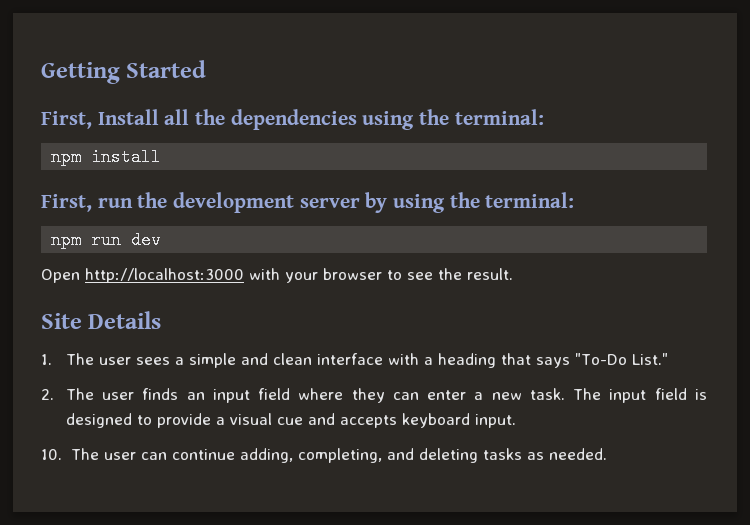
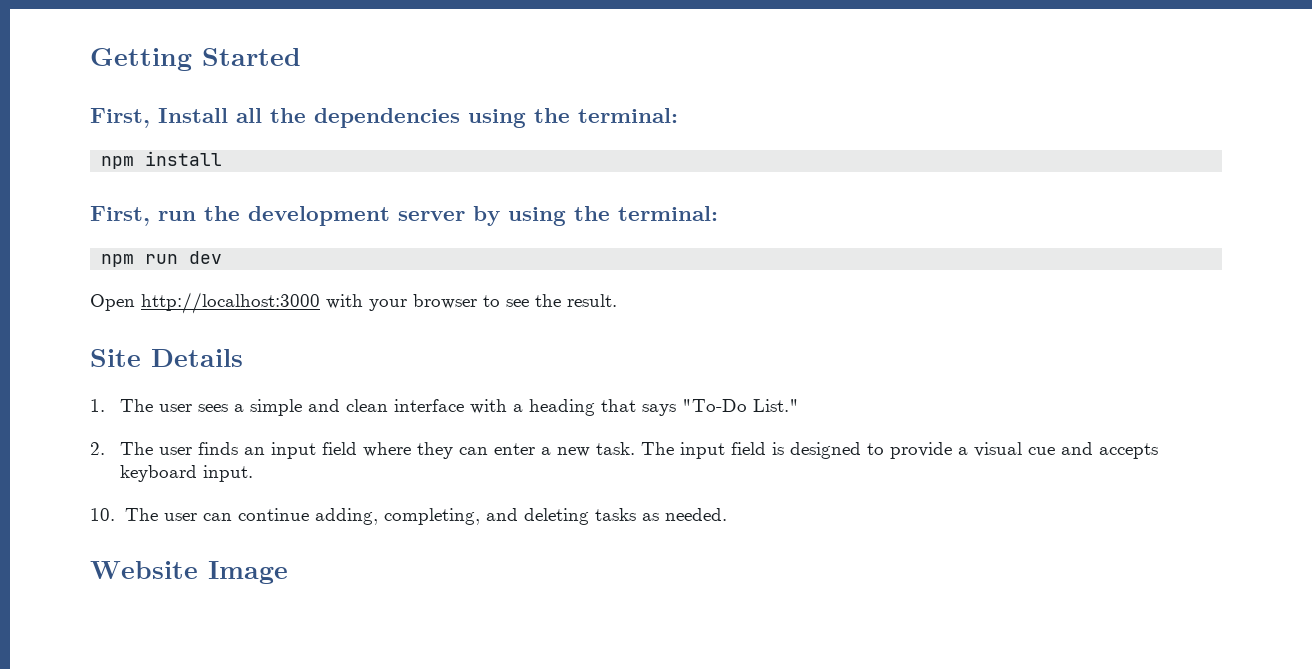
(607, 454) none -> [90,561,288,584] // Website Image

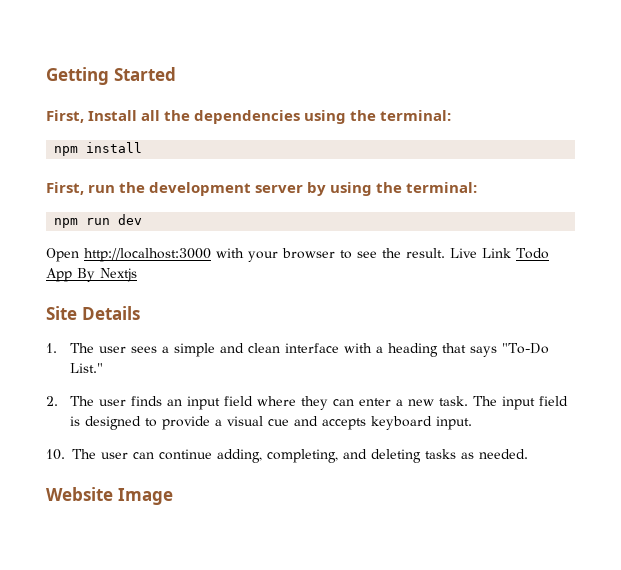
(617, 300) none -> [450,248,549,259] [46,268,137,282] Live Link Todo App By Nextjs

